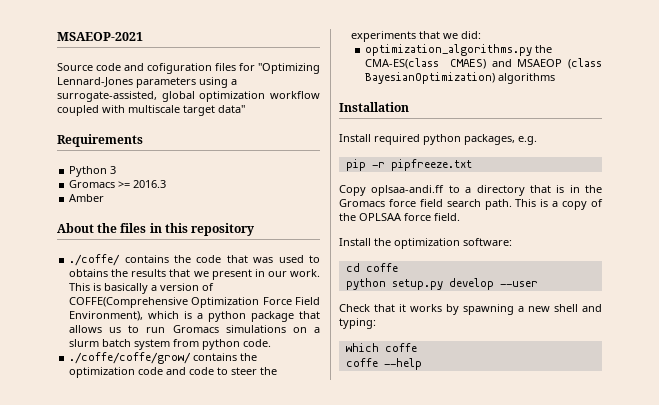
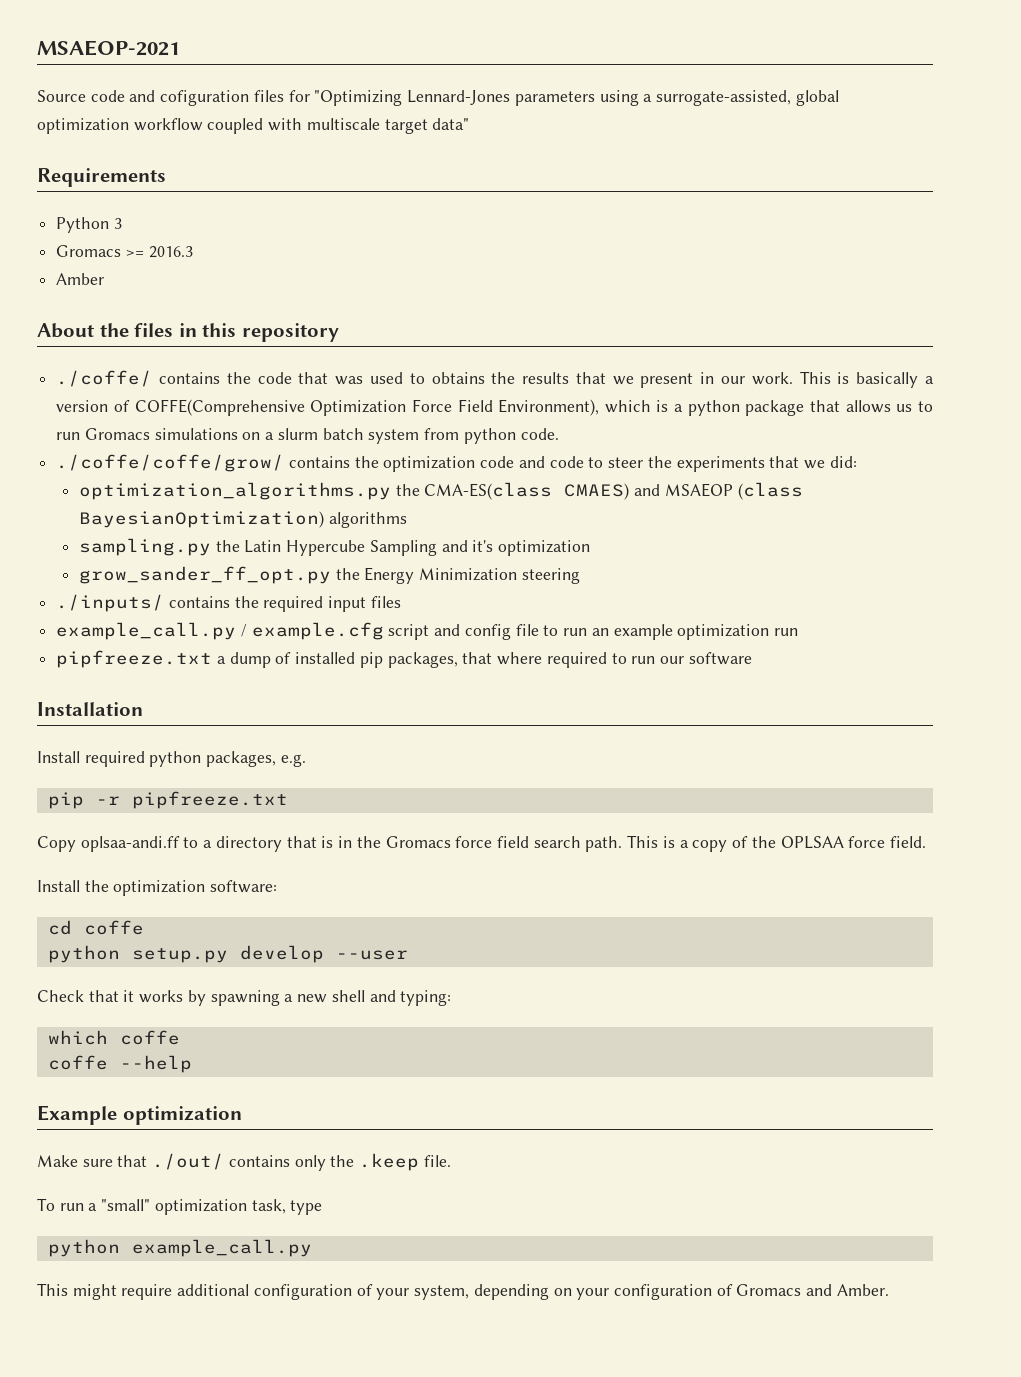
(555, 78) none -> [78,538,590,556] [78,566,580,584] [56,594,401,612] [56,622,798,640] [56,650,752,668] // sampling.py the Latin Hypercube Sampling and it's optimization // grow_sander_ff_opt.py the Energy Minimization steering // ./inputs/ contains the required input files // example_call.py / example.cfg script and config file to run an example optimization run // pipfreeze.txt a dump of installed pip packages, that where required to run our software
(422, 364) none -> [37,1105,242,1125] [37,1153,451,1171] [37,1198,323,1215] [47,1239,312,1257] [37,1283,889,1300] // Example optimization // Make sure that ./out/ contains only the .keep file. // To run a "small" optimization task, type // python example_call.py // This might require additional configuration of your system, depending on your configuration of Gromacs and Amber.

